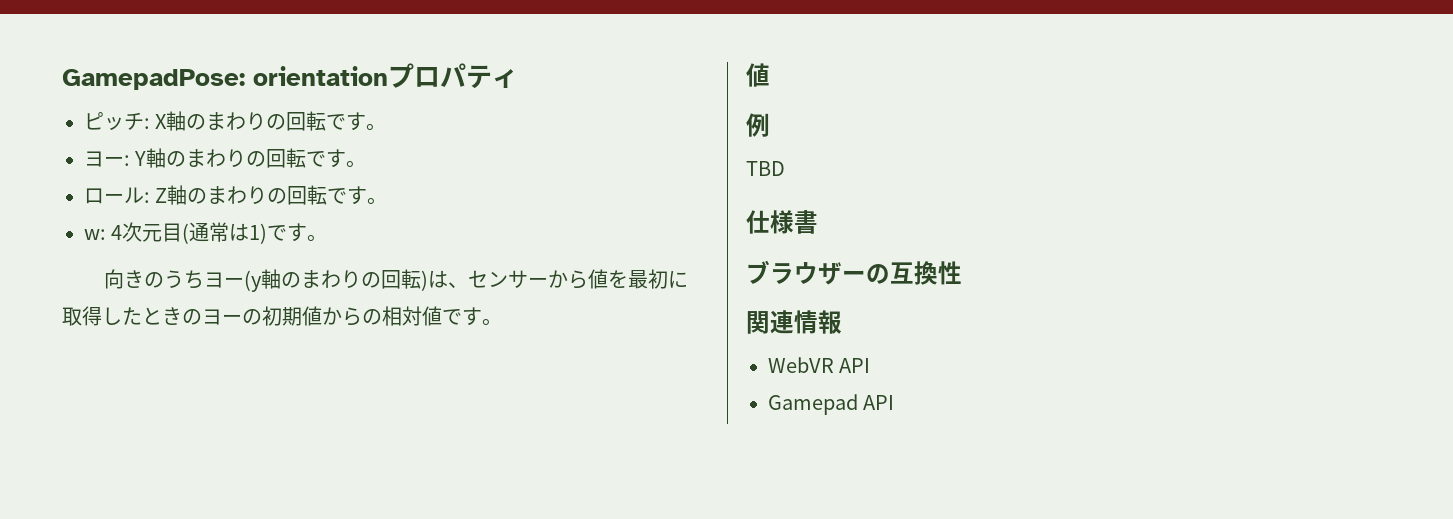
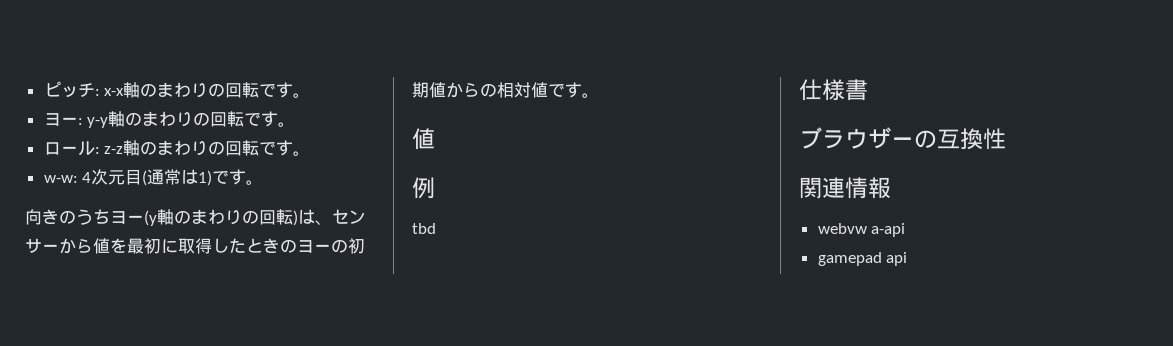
[62,63,518,90] GamepadPose: orientationプロパティ // -> (43, 89) none
[155,114,168,129] X -> [104,88,125,96] x-x
[134,151,147,166] Y -> [87,117,109,128] y-y
[155,185,388,205] [84,229,106,240] Z軸のまわりの回転です。 // w: -> [104,140,311,156] [43,175,78,183] z-z軸のまわりの回転です。 // w-w:
[746,161,785,176] TBD -> [412,223,436,234] tbd
[768,357,871,373] [768,394,895,415] WebVR API // Gamepad API -> [817,223,906,237] [817,252,908,266] webvw a-api // gamepad api

